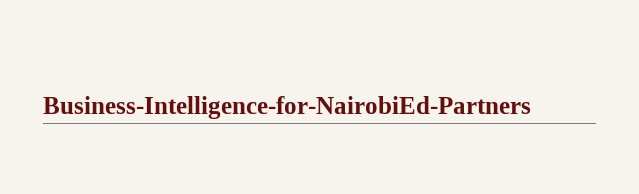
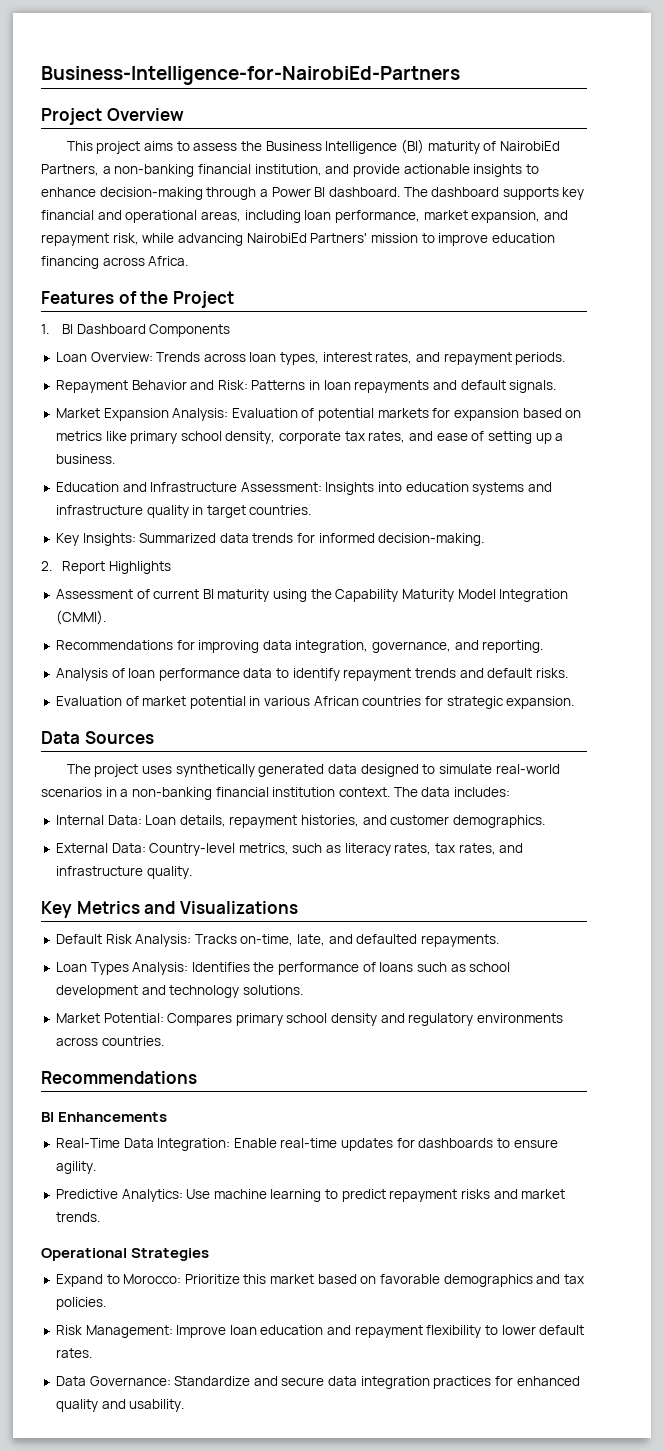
(531, 107) none -> [41,108,184,125] [66,139,560,154] [41,164,539,177] [41,187,585,200] [41,210,568,223] [41,233,555,246] [41,256,189,269] [41,291,234,308] [41,324,231,337] [55,352,566,365] [55,380,557,393] [55,408,582,421] [55,431,564,444] [55,454,115,464] [55,482,553,495] [55,505,312,518] [55,533,485,546] [41,561,171,574] [55,589,569,602] [55,610,106,625] [55,640,544,653] [55,668,568,681] [55,696,575,709] [41,731,154,744] [66,764,560,777] [41,787,510,800] [55,815,546,828] [55,843,524,856] [55,866,192,879] [41,901,298,918] [55,934,500,947] [55,962,511,975] [55,985,303,998] [55,1013,564,1026] [55,1036,164,1046] [41,1071,197,1084] [41,1112,168,1122] [55,1138,558,1151] [55,1161,96,1174] [55,1189,566,1202] [55,1212,100,1222] [41,1248,210,1261] [55,1274,584,1287] [55,1297,106,1310] [55,1325,585,1338] [55,1348,92,1358] [55,1376,580,1389] [55,1399,185,1412] // Project Overview // This project aims to assess the Business Intelligence (BI) maturity of NairobiEd Partners, a non-banking financial institution, and provide actionable insights to enhance decision-making through a Power BI dashboard. The dashboard supports key financial and operational areas, including loan performance, market expansion, and repayment risk, while advancing NairobiEd Partners' mission to improve education financing across Africa. // Features of the Project // 1. BI Dashboard Components // Loan Overview: Trends across loan types, interest rates, and repayment periods. // Repayment Behavior and Risk: Patterns in loan repayments and default signals. // Market Expansion Analysis: Evaluation of potential markets for expansion based on metrics like primary school density, corporate tax rates, and ease of setting up a business. // Education and Infrastructure Assessment: Insights into education systems and infrastructure quality in target countries. // Key Insights: Summarized data trends for informed decision-making. // 2. Report Highlights // Assessment of current BI maturity using the Capability Maturity Model Integration (CMMI). // Recommendations for improving data integration, governance, and reporting. // Analysis of loan performance data to identify repayment trends and default risks. // Evaluation of market potential in various African countries for strategic expansion. // Data Sources // The project uses synthetically generated data designed to simulate real-world scenarios in a non-banking financial institution context. The data includes: // Internal Data: Loan details, repayment histories, and customer demographics. // External Data: Country-level metrics, such as literacy rates, tax rates, and infrastructure quality. // Key Metrics and Visualizations // Default Risk Analysis: Tracks on-time, late, and defaulted repayments. // Loan Types Analysis: Identifies the performance of loans such as school development and technology solutions. // Market Potential: Compares primary school density and regulatory environments across countries. // Recommendations // BI Enhancements // Real-Time Data Integration: Enable real-time updates for dashboards to ensure agility. // Predictive Analytics: Use machine learning to predict repayment risks and market trends. // Operational Strategies // Expand to Morocco: Prioritize this market based on favorable demographics and tax policies. // Risk Management: Improve loan education and repayment flexibility to lower default rates. // Data Governance: Standardize and secure data integration practices for enhanced quality and usability.

